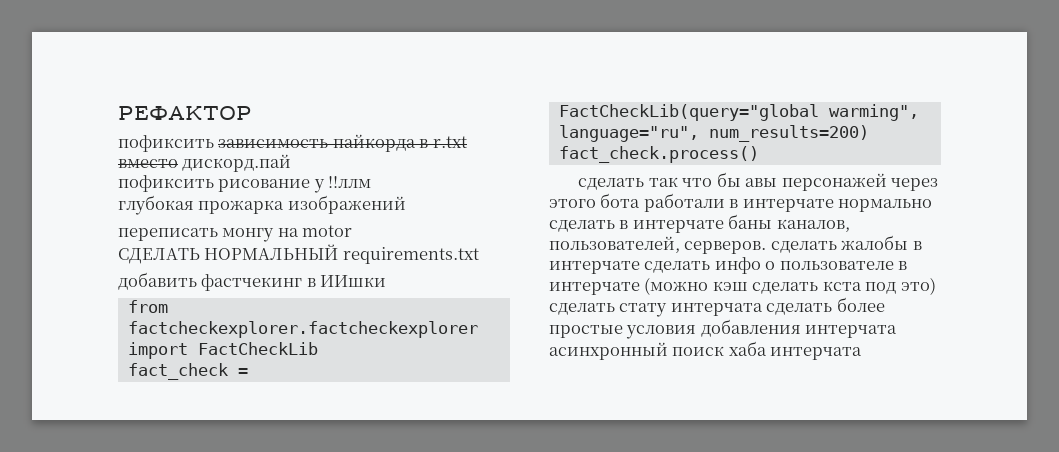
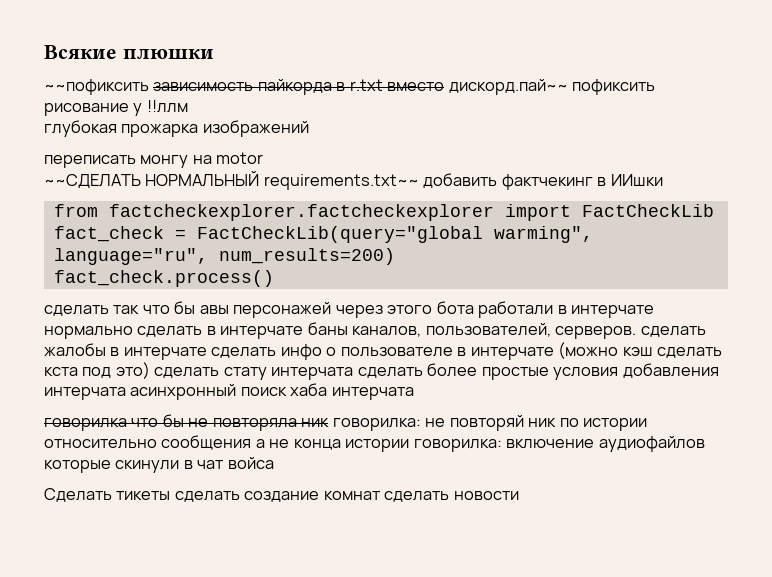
[118,106,252,120] [118,135,214,152] РЕФАКТОР // пофиксить -> [44,45,214,59] [44,79,149,95] Всякие плюшки // ~~пофиксить
[182,154,292,172] дискорд.пай // -> [448,79,568,95] дискорд.пай~~
[118,244,479,264] [118,272,303,291] СДЕЛАТЬ НОРМАЛЬНЫЙ requirements.txt // добавить фастчекинг -> [44,171,593,190] ~~СДЕЛАТЬ НОРМАЛЬНЫЙ requirements.txt~~ добавить фактчекинг
(863, 353) none -> [44,414,648,431] [44,435,705,452] [44,457,274,473] [44,488,519,502] // говорилка что бы не повторяла ник говорилка: не повторяй ник по истории относительно сообщения а не конца истории говорилка: включение аудиофайлов которые скинули в чат войса // Сделать тикеты сделать создание комнат сделать новости

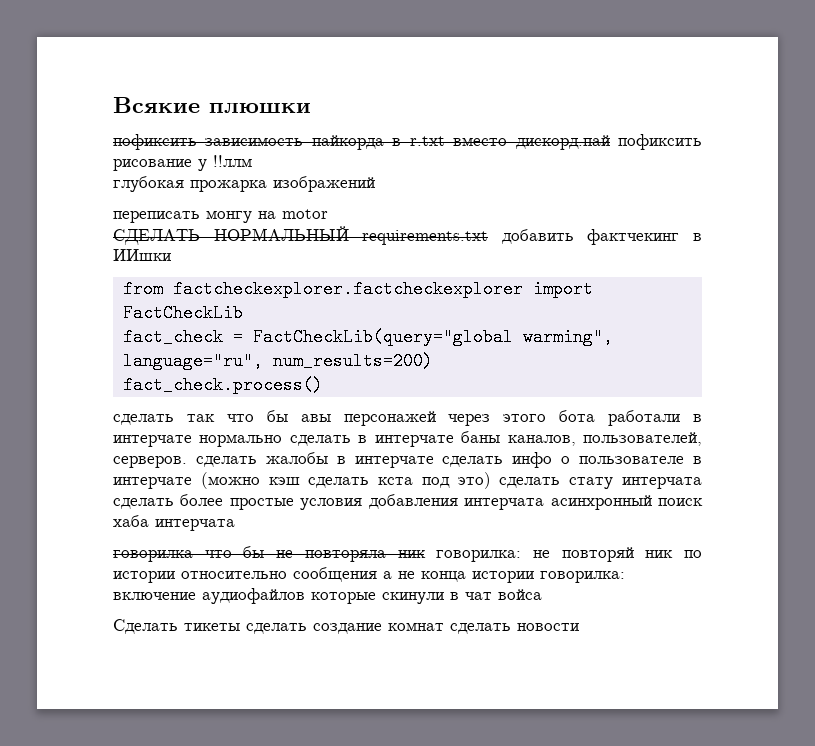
[44,79,149,95] ~~пофиксить -> [113,134,197,150] пофиксить
[448,79,568,95] дискорд.пай~~ -> [515,135,610,150] дискорд.пай
[44,171,419,190] ~~СДЕЛАТЬ НОРМАЛЬНЫЙ requirements.txt~~ -> [113,226,489,245] СДЕЛАТЬ НОРМАЛЬНЫЙ requirements.txt

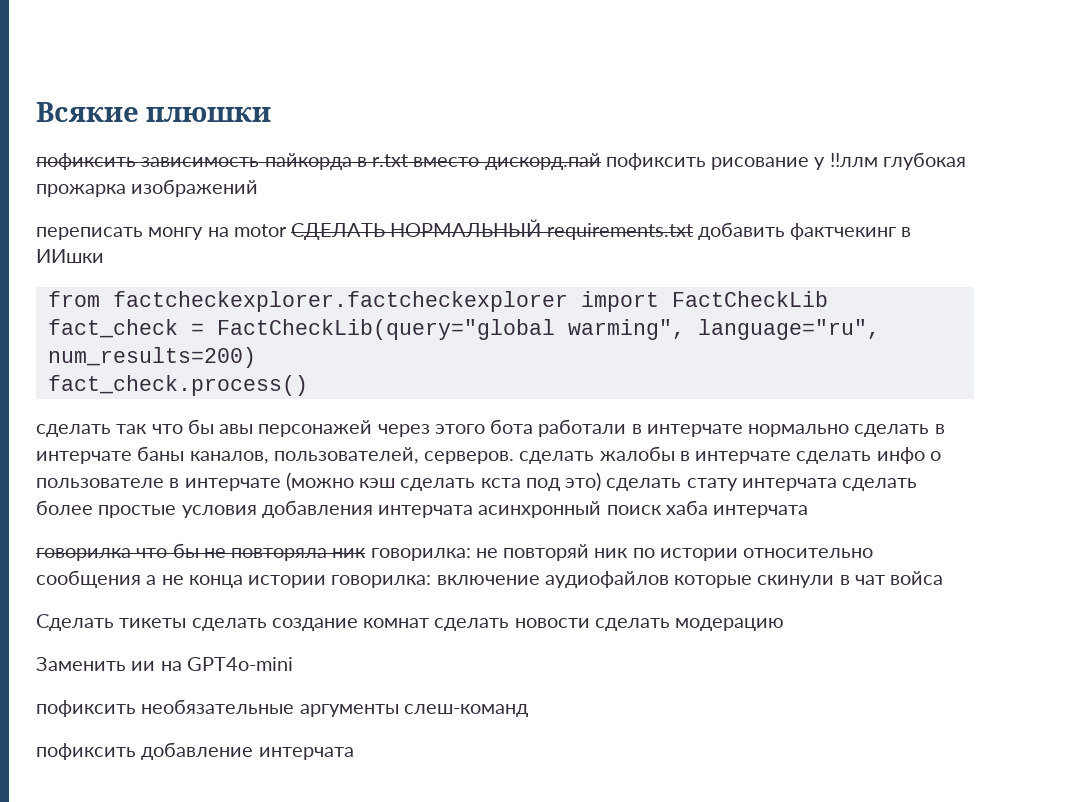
(252, 161) // -> (878, 160) none
(328, 214) // -> (287, 230) none
(579, 627) none -> [594,618,785,631] [36,657,293,671] [36,699,528,717] [36,742,354,760] сделать модерацию // Заменить ии на GPT4o-mini // пофиксить необязательные аргументы слеш-команд // пофиксить добавление интерчата

